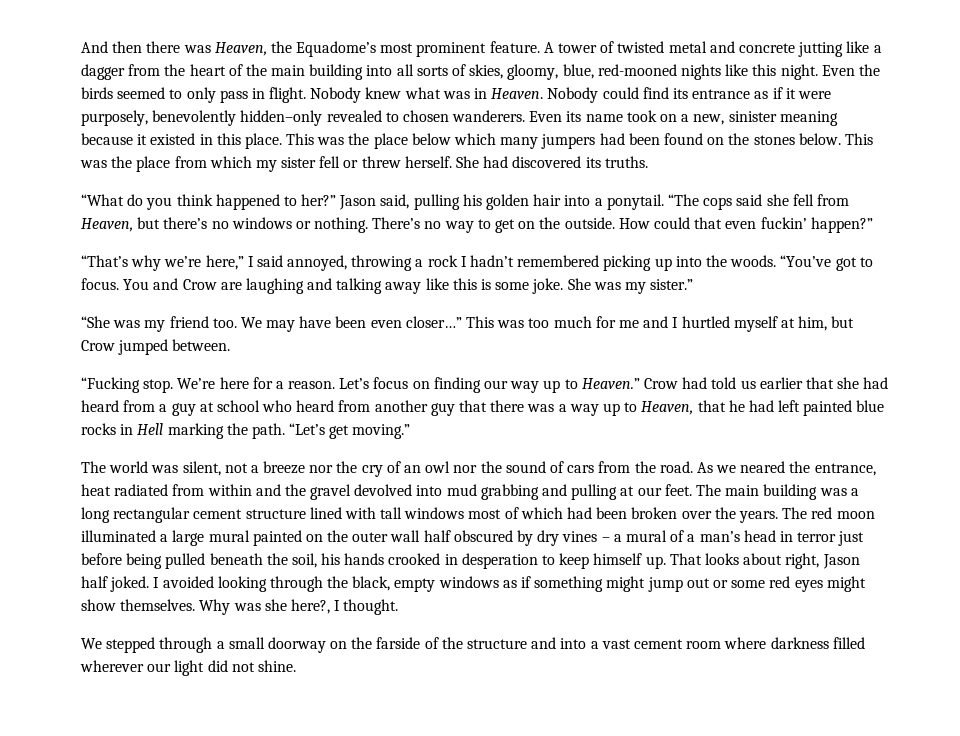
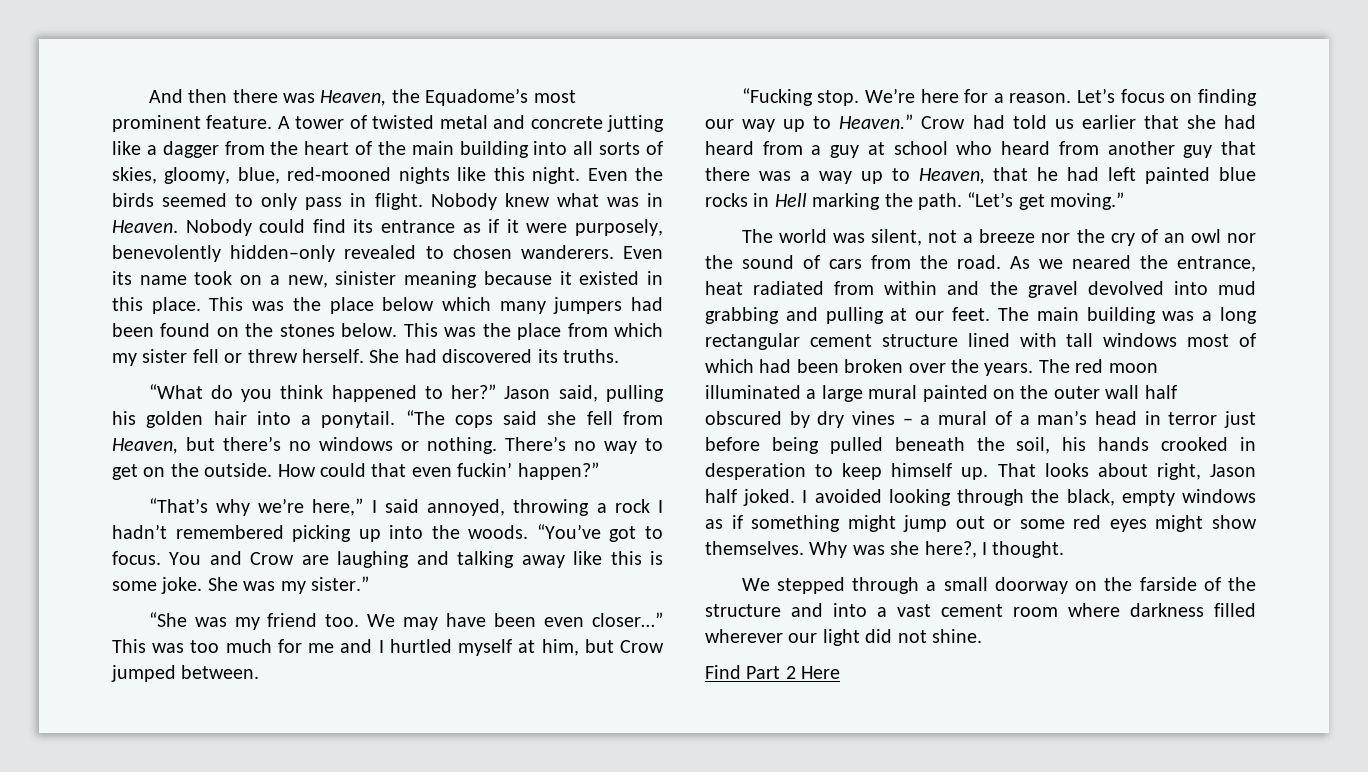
(296, 666) none -> [705,665,841,679] // Find Part 2 Here

